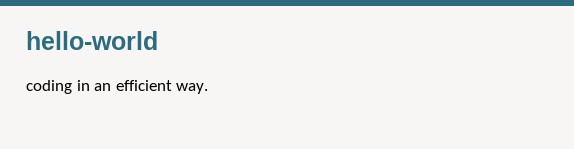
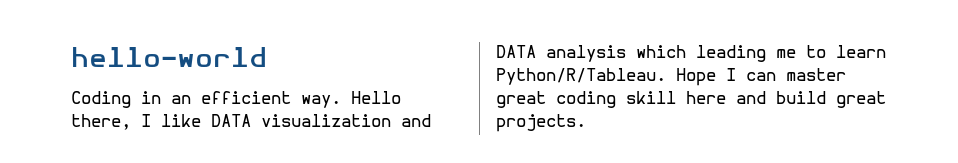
[26,80,72,94] coding -> [71,91,131,108] Coding
(209, 88) none -> [351,91,401,104] [71,114,431,130] [496,45,886,62] [496,68,846,86] [496,91,886,108] [496,114,586,132] Hello there, I like DATA visualization and DATA analysis which leading me to learn Python/R/Tableau. Hope I can master great coding skill here and build great projects.

